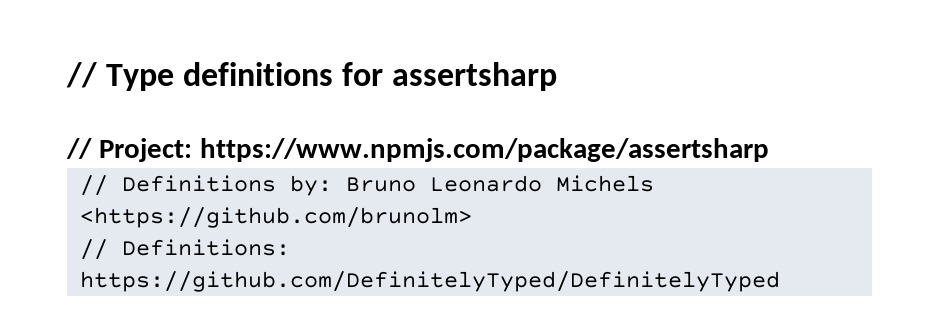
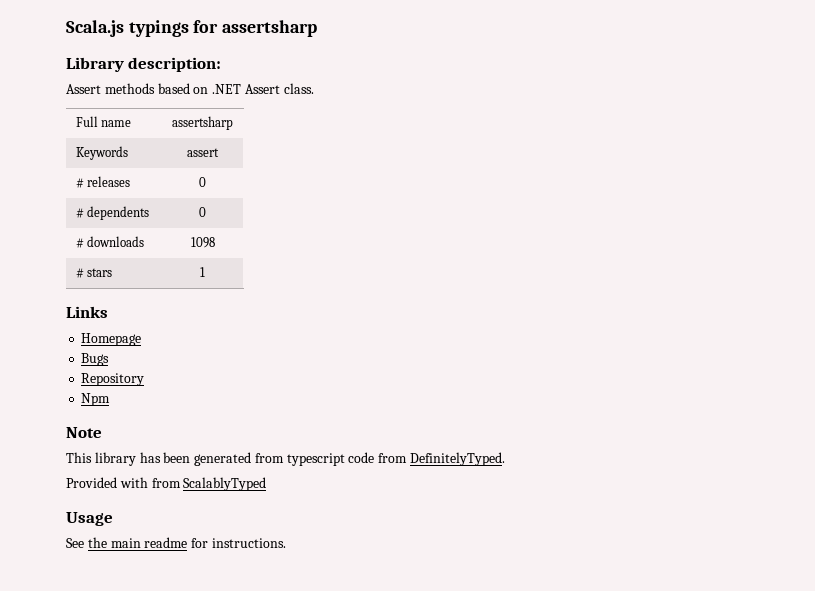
[66,62,334,91] // Type definitions -> [66,20,189,37] Scala.js typings
[66,138,769,162] [79,175,654,196] [79,207,472,228] [79,239,290,260] [79,271,780,292] // Project: https://www.npmjs.com/package/assertsharp // // Definitions by: Bruno Leonardo Michels <https://github.com/brunolm> // // Definitions: https://github.com/DefinitelyTyped/DefinitelyTyped -> [66,57,222,72] [66,83,314,94] [76,116,132,127] [172,116,233,130] [76,146,129,160] [187,148,219,157] [76,176,131,188] [199,177,206,187] [76,206,150,220] [199,207,206,217] [76,236,145,248] [190,237,215,248] [76,268,113,278] [200,267,205,277] [66,306,108,318] [81,333,142,346] [81,353,110,366] [81,373,145,386] [81,393,111,406] [66,427,102,438] [66,452,506,466] [66,477,267,491] [66,512,113,526] [66,537,286,548] Library description: // Assert methods based on .NET Assert class. // Full name | assertsharp // Keywords | assert // # releases | 0 // # dependents | 0 // # downloads | 1098 // # stars | 1 // Links // Homepage // Bugs // Repository // Npm // Note // This library has been generated from typescript code from DefinitelyTyped. // Provided with from ScalablyTyped // Usage // See the main readme for instructions.

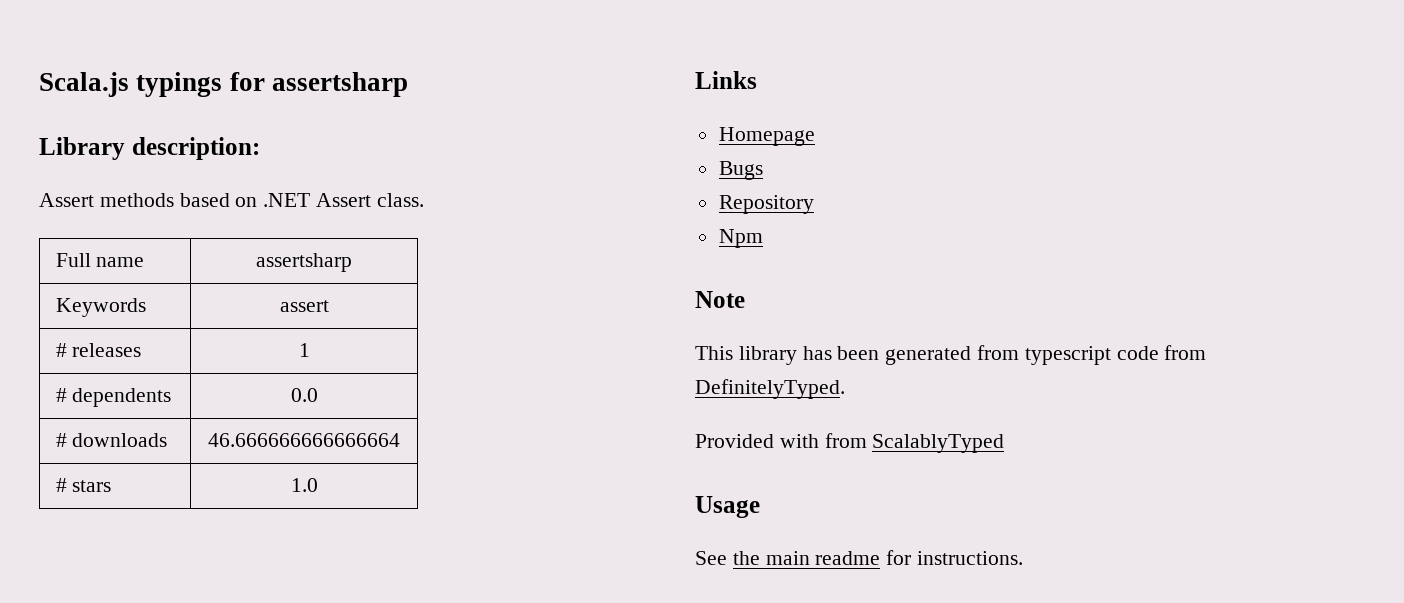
[199,177,206,187] 0 -> [298,343,310,357] 1
[199,207,206,217] 0 -> [290,388,318,402] 0.0
[190,237,215,248] 1098 -> [207,433,400,447] 46.666666666666664
[200,267,205,277] 1 -> [290,478,318,492] 1.0

